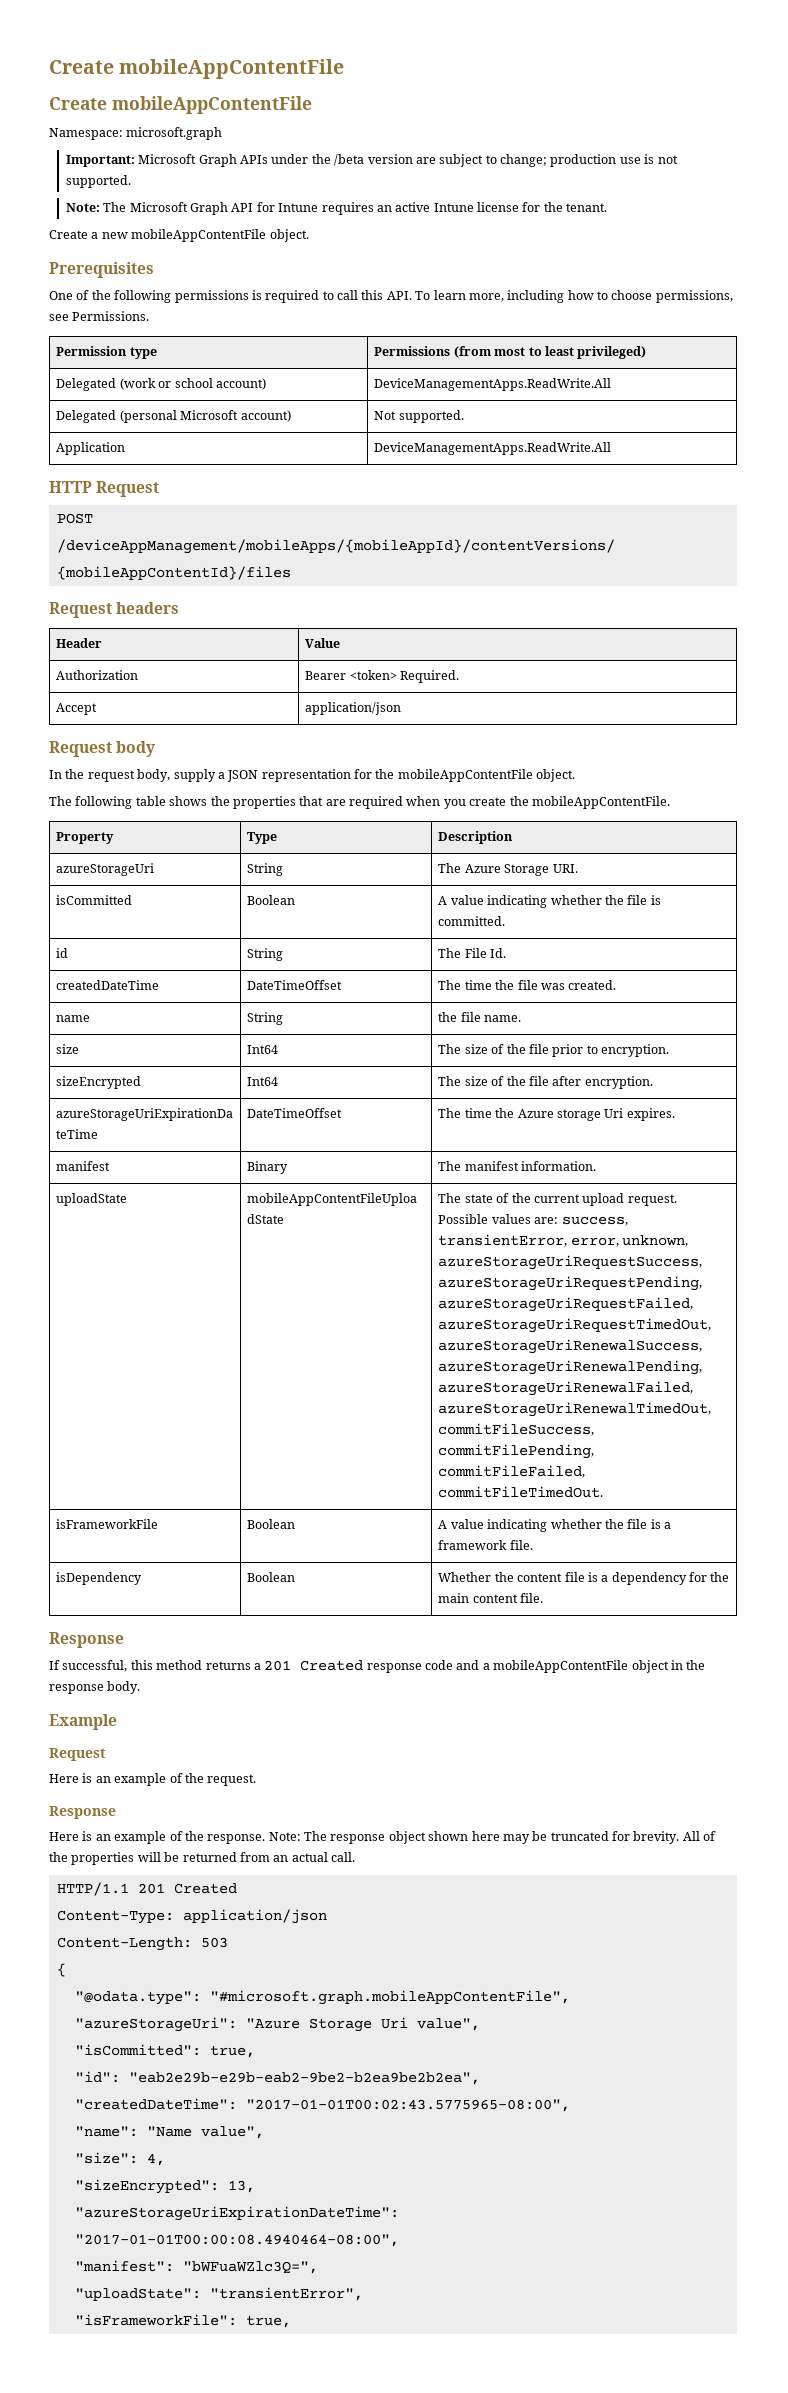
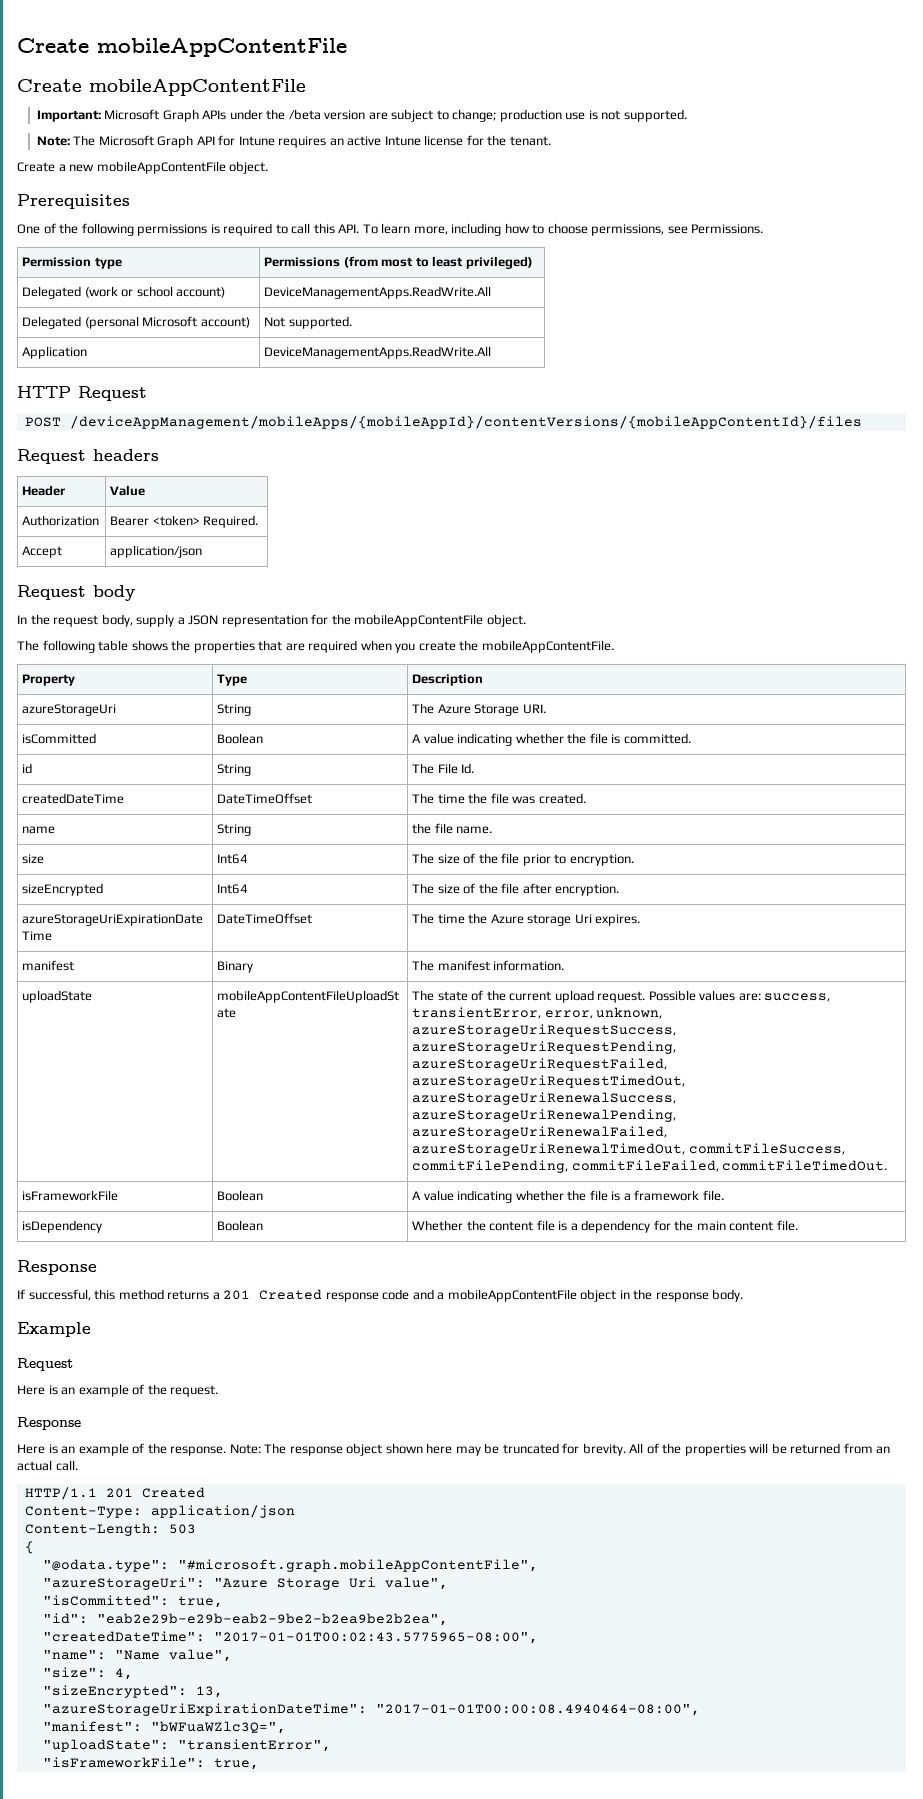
[49,127,223,140] // Namespace: microsoft.graph -> (306, 87) none

